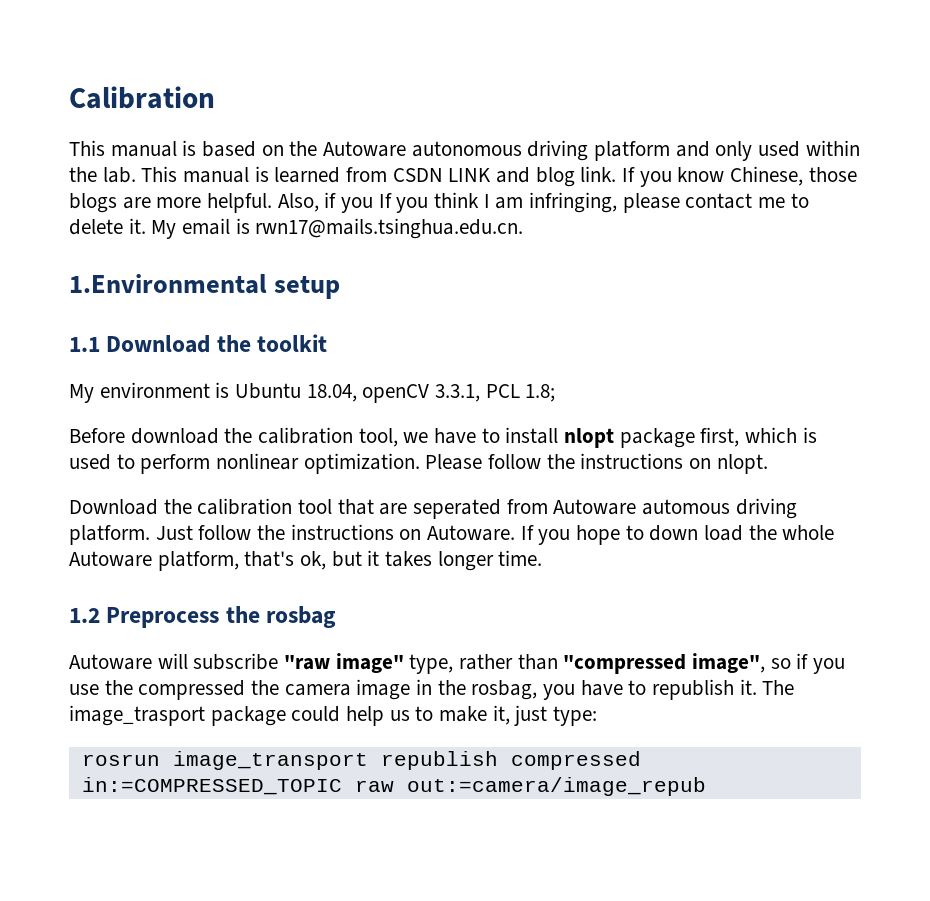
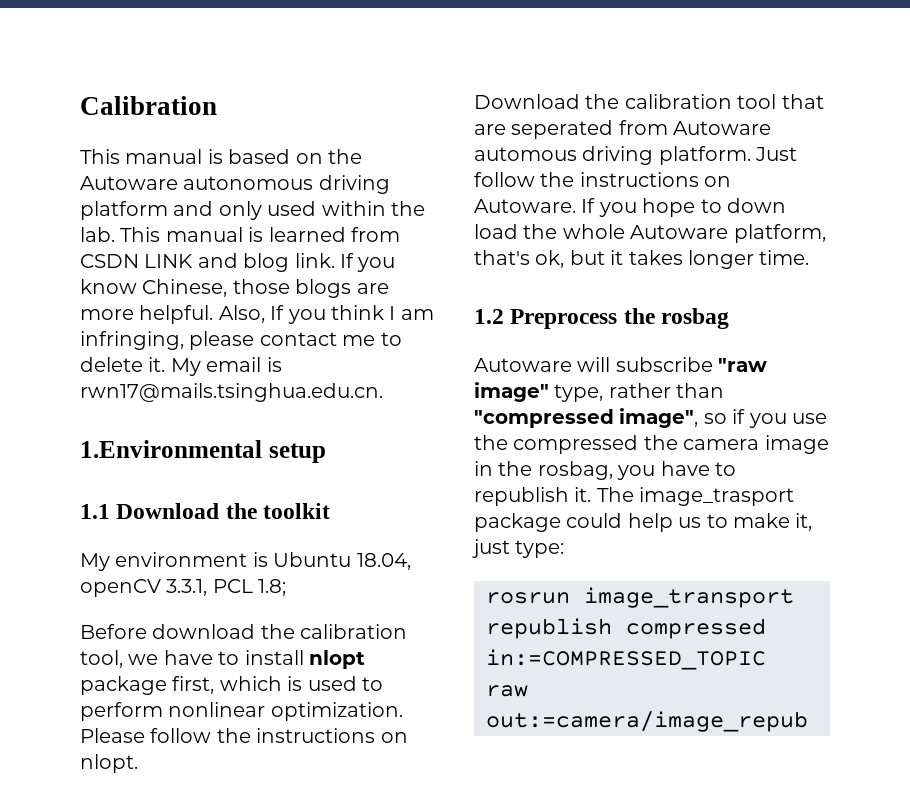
[324,192,374,213] if you -> (265, 314) none

